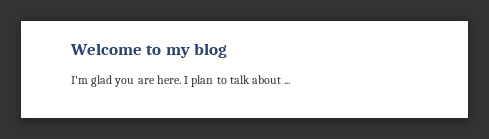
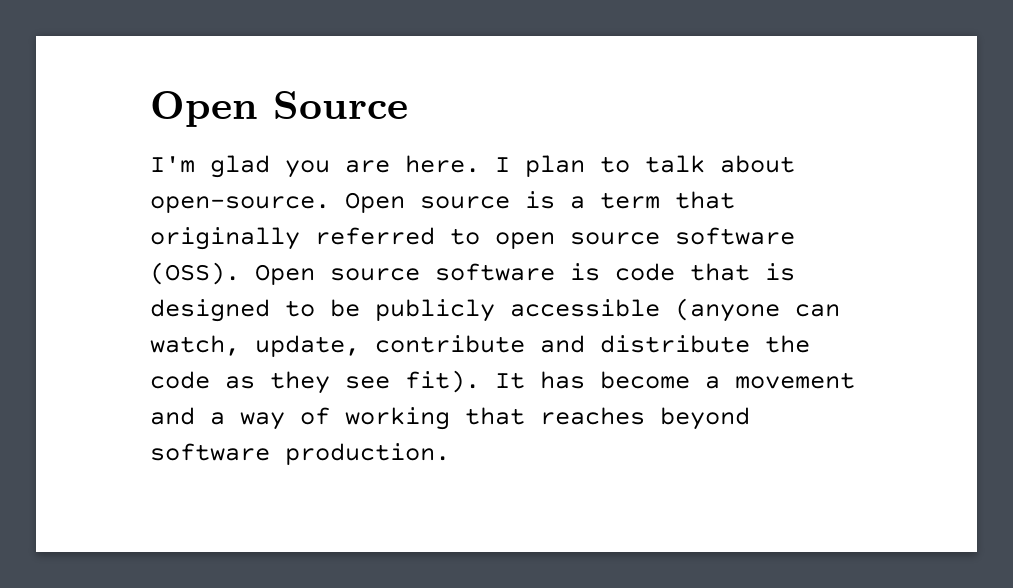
[70,43,228,58] Welcome to my blog -> [150,91,408,127] Open Source
[284,82,291,84] ... -> [150,191,735,213] [150,227,795,250] [150,262,795,285] [150,298,840,322] [150,335,810,357] [150,370,855,394] [150,407,750,430] [150,443,450,465] open-source. Open source is a term that originally referred to open source software (OSS). Open source software is code that is designed to be publicly accessible (anyone can watch, update, contribute and distribute the code as they see fit). It has become a movement and a way of working that reaches beyond software production.

